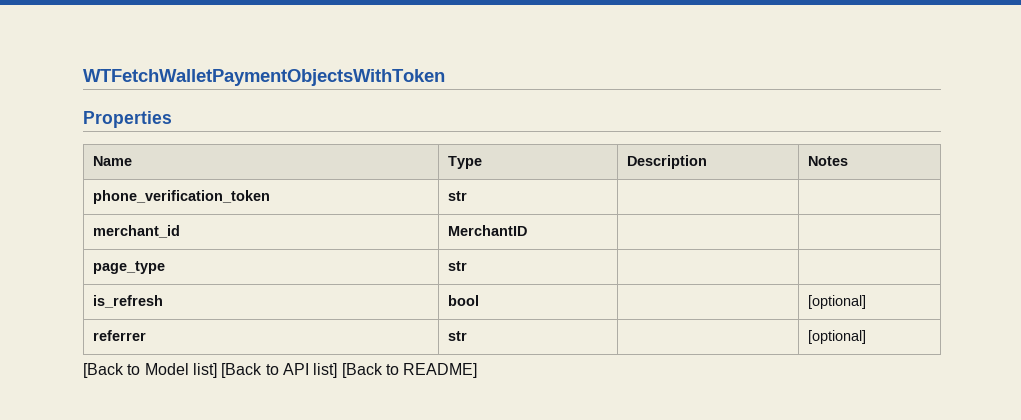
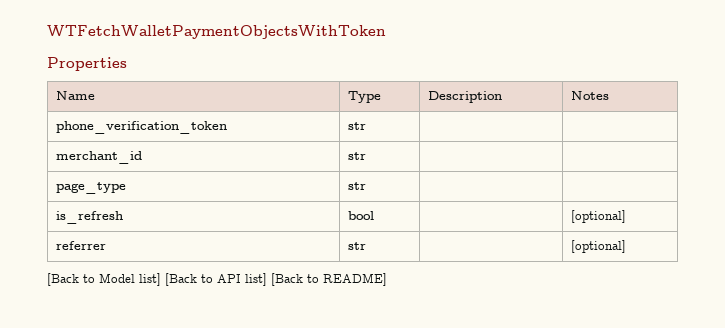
[447,225,527,236] MerchantID -> [348,152,367,160] str

